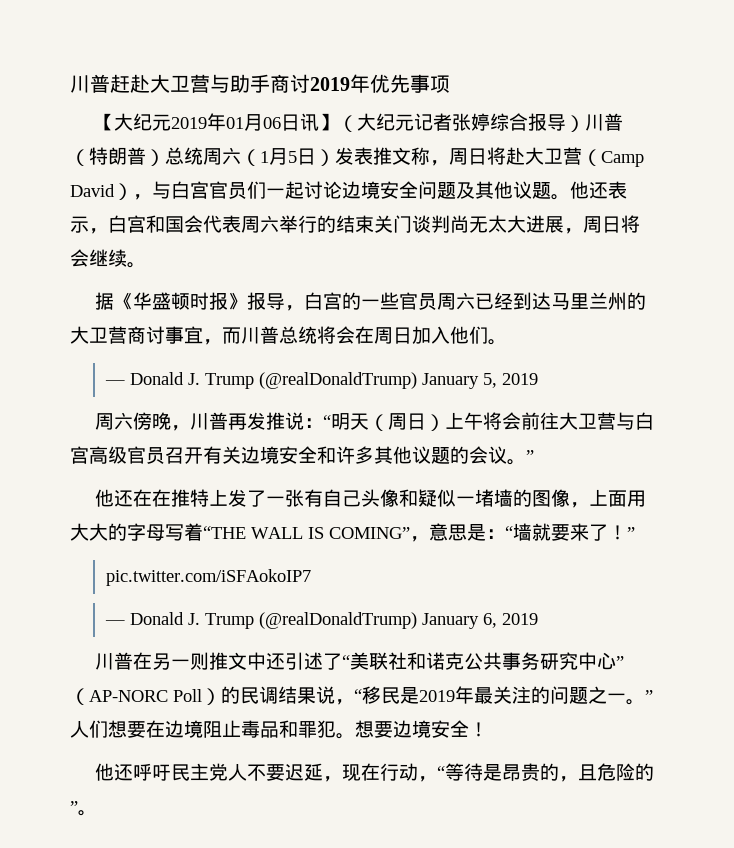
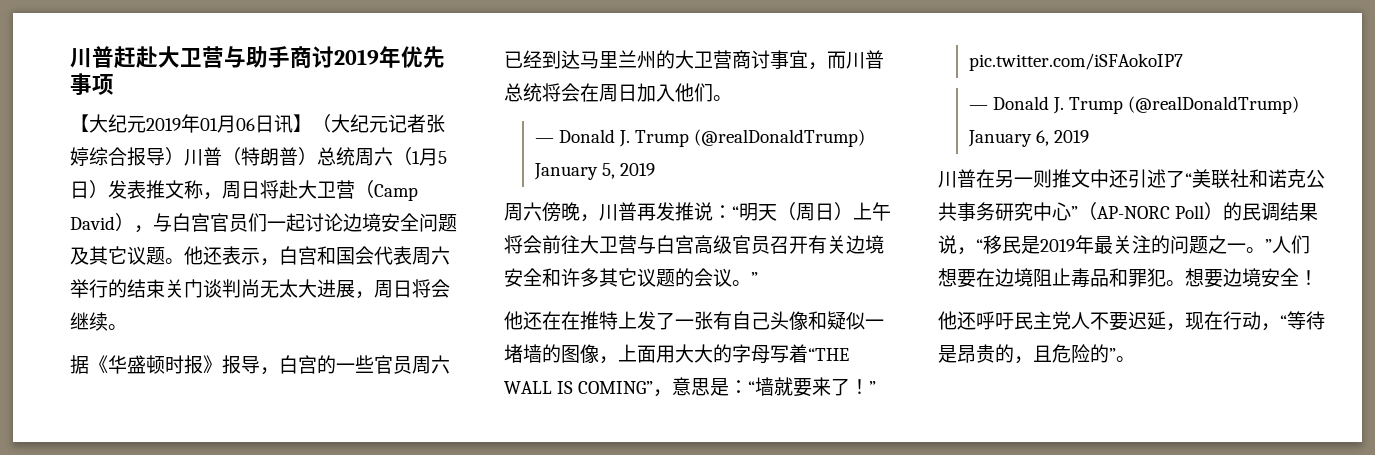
[494,181,513,199] 他 -> [108,246,127,264] 它
[393,446,412,464] 他 -> [618,268,637,286] 它

